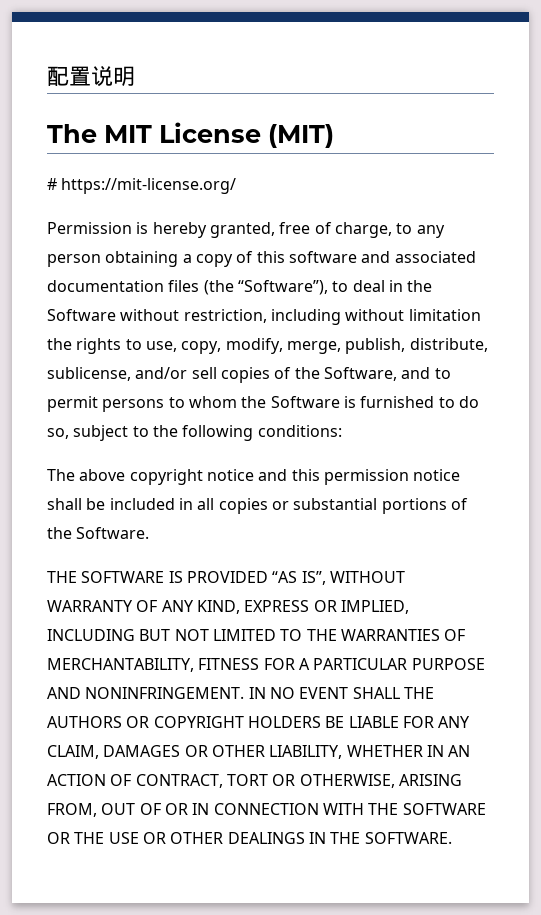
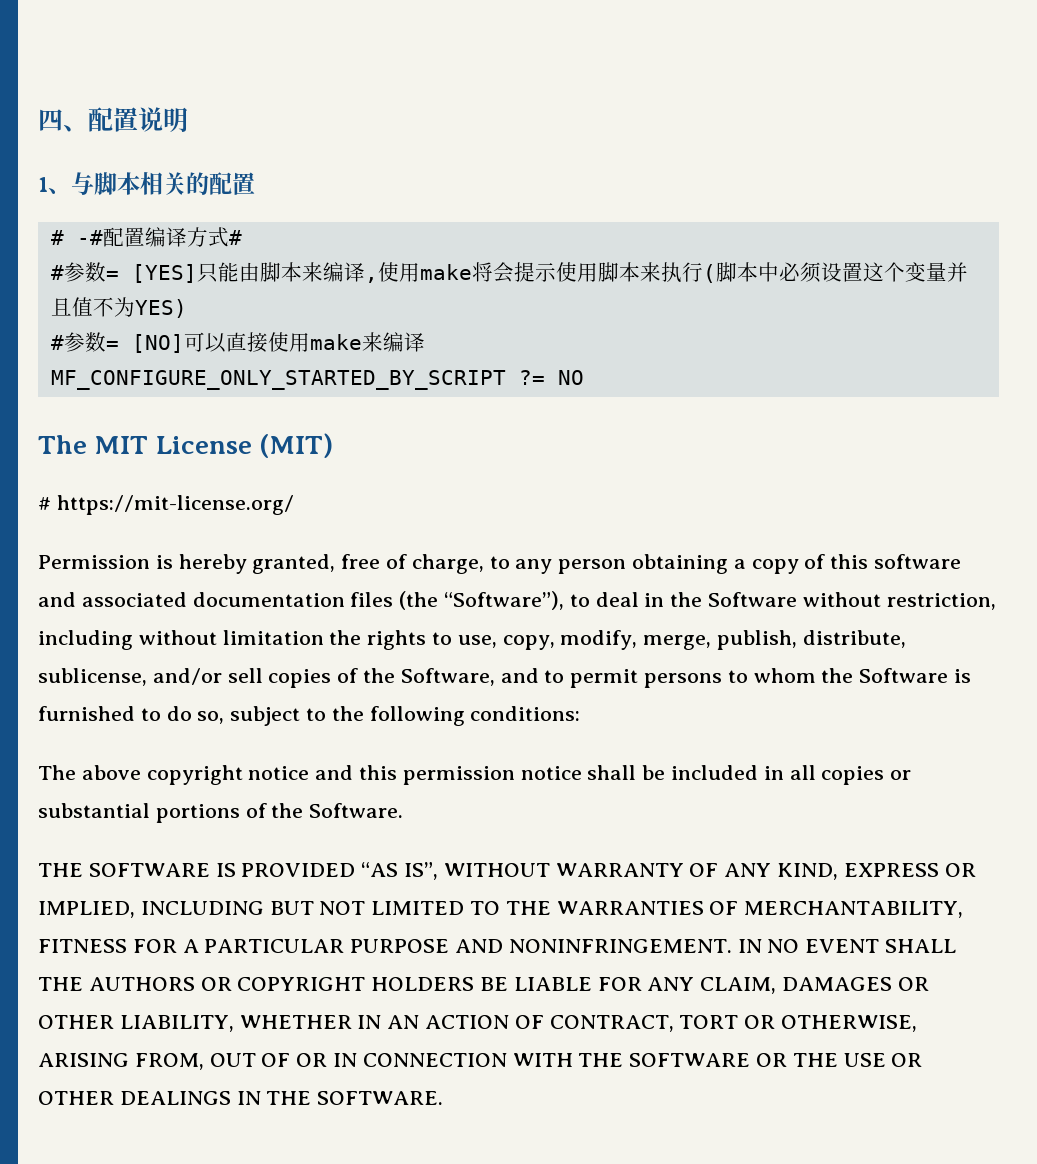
(47, 76) none -> [38,109,88,132] 四、
(135, 76) none -> [38,172,255,195] [50,227,242,247] [50,262,968,283] [50,297,187,318] [50,332,425,353] [50,370,584,390] // 1、与脚本相关的配置 // # -#配置编译方式# // #参数= [YES]只能由脚本来编译,使用make将会提示使用脚本来执行(脚本中必须设置这个变量并且值不为YES) // #参数= [NO]可以直接使用make来编译 // MF_CONFIGURE_ONLY_STARTED_BY_SCRIPT ?= NO

